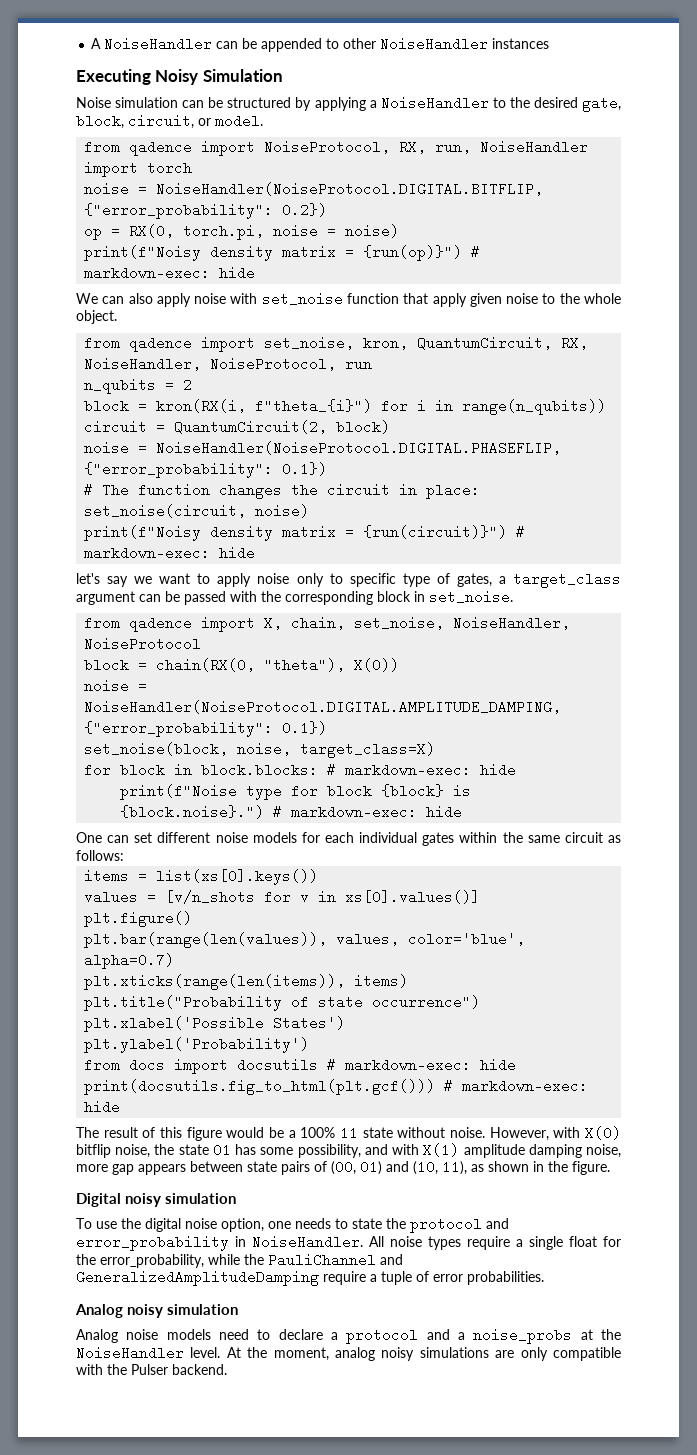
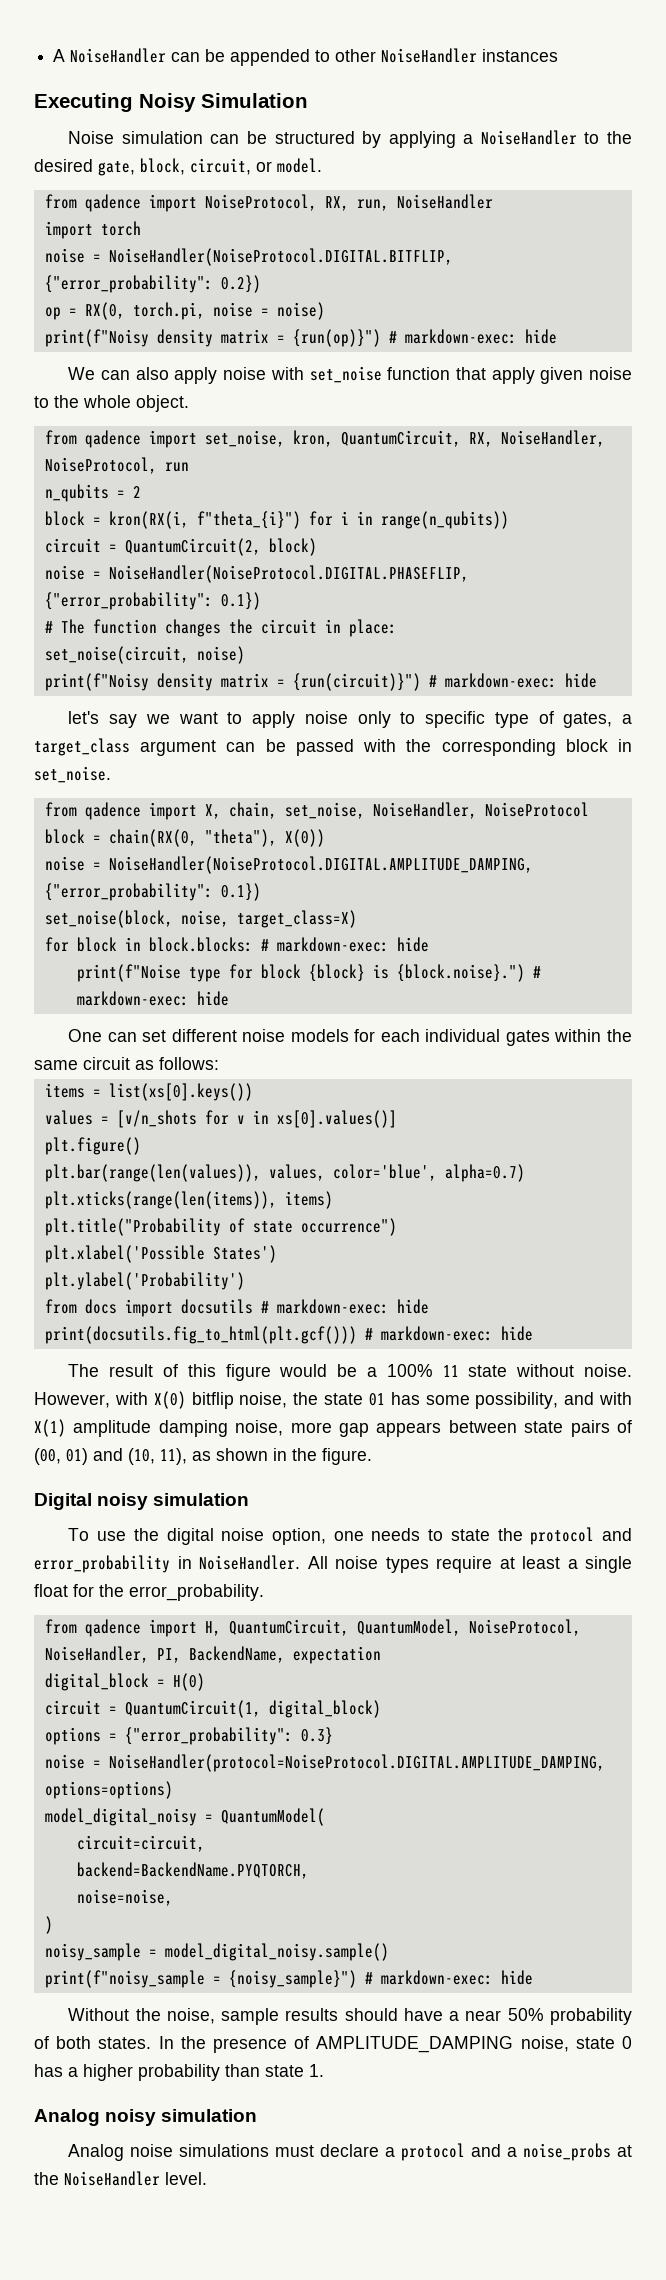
(510, 1243) none -> [499,1556,560,1569] at least
[100,1253,403,1268] [76,1270,544,1286] error_probability, while the PauliChannel and GeneralizedAmplitudeDamping require a tuple of error probabilities. -> [129,1584,264,1601] [44,1619,581,1637] [44,1646,381,1664] [44,1673,205,1691] [44,1700,381,1718] [44,1727,333,1745] [44,1754,605,1772] [44,1781,173,1799] [44,1808,325,1826] [76,1835,205,1852] [76,1862,309,1879] [76,1889,173,1906] [44,1916,53,1934] [44,1943,389,1961] [44,1970,533,1988] [68,2008,632,2025] [34,2036,632,2053] [34,2064,324,2081] error_probability. // from qadence import H, QuantumCircuit, QuantumModel, NoiseProtocol, NoiseHandler, PI, BackendName, expectation // digital_block = H(0) // circuit = QuantumCircuit(1, digital_block) // options = {"error_probability": 0.3} // noise = NoiseHandler(protocol=NoiseProtocol.DIGITAL.AMPLITUDE_DAMPING, options=options) // model_digital_noisy = QuantumModel( // circuit=circuit, // backend=BackendName.PYQTORCH, // noise=noise, // ) // noisy_sample = model_digital_noisy.sample() // print(f"noisy_sample = {noisy_sample}") # markdown-exec: hide // Without the noise, sample results should have a near 50% probability of both states. In the presence of AMPLITUDE_DAMPING noise, state 0 has a higher probability than state 1.
[166,1329,271,1340] models need to -> [179,2144,315,2157] simulations must
[226,1347,621,1361] [76,1364,227,1375] At the moment, analog noisy simulations are only compatible with the Pulser backend. -> (207, 2178) none

